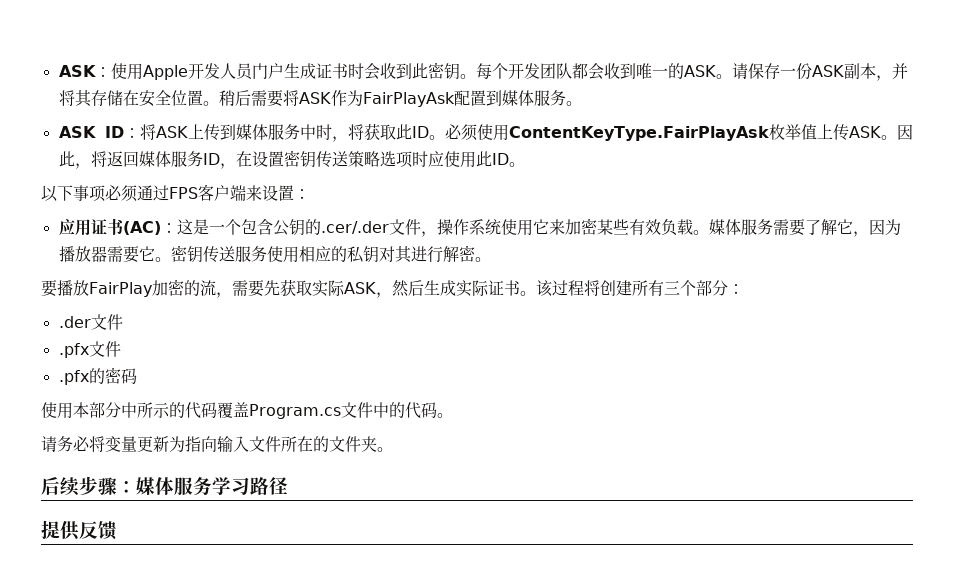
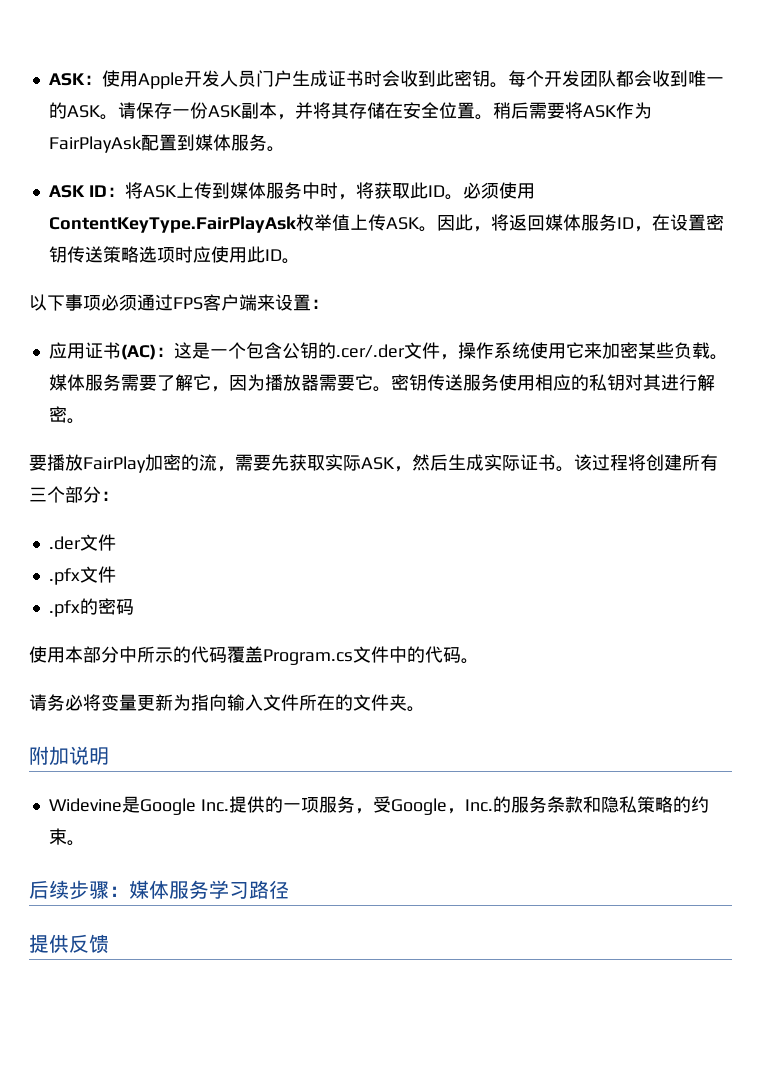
[628,219,661,235] 有效 -> (674, 350) none
(393, 449) none -> [29,746,109,766] [48,796,709,815] [48,828,85,846] // 附加说明 // Widevine是Google Inc.提供的一项服务，受Google，Inc.的服务条款和隐私策略的约束。

